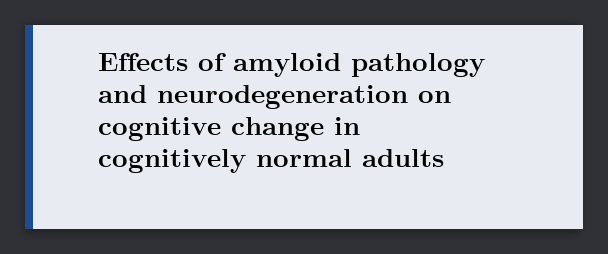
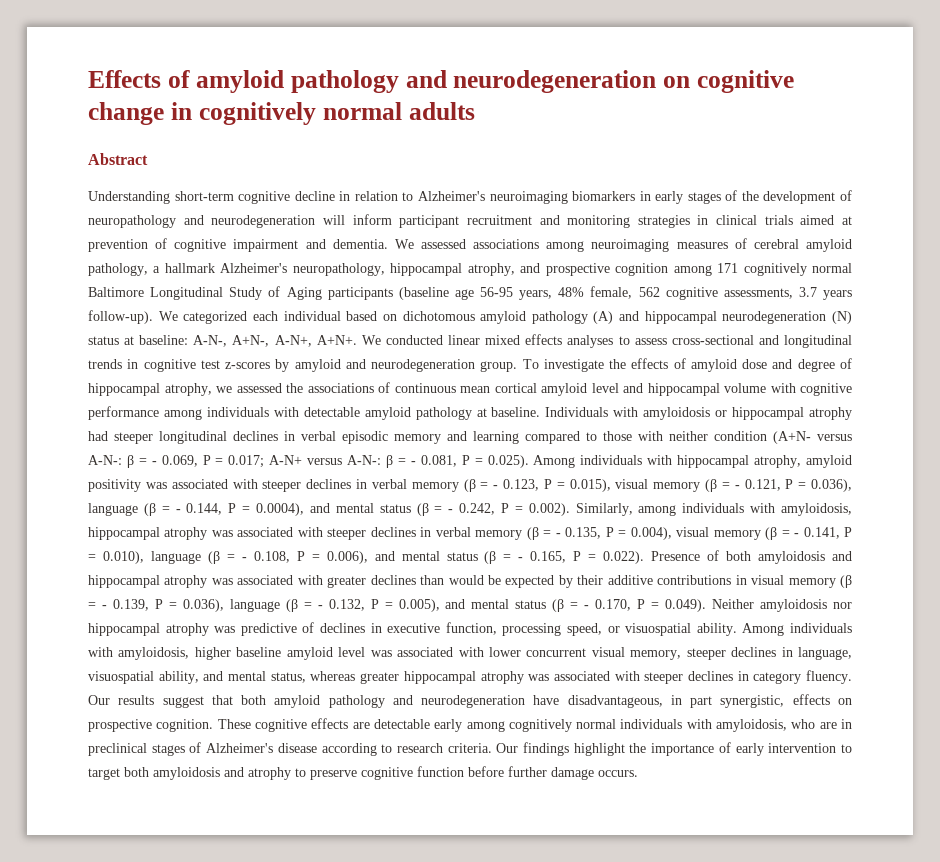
(444, 158) none -> [88,153,148,165] [88,190,852,204] [88,214,852,228] [88,238,852,252] [88,263,852,276] [88,286,852,300] [88,310,852,324] [88,334,853,348] [88,358,853,372] [88,382,852,396] [88,406,853,420] [88,431,852,444] [88,455,852,468] [88,479,853,492] [88,503,853,516] [88,527,853,540] [88,550,853,564] [88,575,853,588] [88,599,852,612] [88,622,853,636] [88,647,852,660] [88,670,852,684] [88,694,852,708] [88,718,852,732] [88,742,853,756] [88,766,638,780] // Abstract // Understanding short-term cognitive decline in relation to Alzheimer's neuroimaging biomarkers in early stages of the development of neuropathology and neurodegeneration will inform participant recruitment and monitoring strategies in clinical trials aimed at prevention of cognitive impairment and dementia. We assessed associations among neuroimaging measures of cerebral amyloid pathology, a hallmark Alzheimer's neuropathology, hippocampal atrophy, and prospective cognition among 171 cognitively normal Baltimore Longitudinal Study of Aging participants (baseline age 56-95 years, 48% female, 562 cognitive assessments, 3.7 years follow-up). We categorized each individual based on dichotomous amyloid pathology (A) and hippocampal neurodegeneration (N) status at baseline: A-N-, A+N-, A-N+, A+N+. We conducted linear mixed effects analyses to assess cross-sectional and longitudinal trends in cognitive test z-scores by amyloid and neurodegeneration group. To investigate the effects of amyloid dose and degree of hippocampal atrophy, we assessed the associations of continuous mean cortical amyloid level and hippocampal volume with cognitive performance among individuals with detectable amyloid pathology at baseline. Individuals with amyloidosis or hippocampal atrophy had steeper longitudinal declines in verbal episodic memory and learning compared to those with neither condition (A+N- versus A-N-: β = - 0.069, P = 0.017; A-N+ versus A-N-: β = - 0.081, P = 0.025). Among individuals with hippocampal atrophy, amyloid positivity was associated with steeper declines in verbal memory (β = - 0.123, P = 0.015), visual memory (β = - 0.121, P = 0.036), language (β = - 0.144, P = 0.0004), and mental status (β = - 0.242, P = 0.002). Similarly, among individuals with amyloidosis, hippocampal atrophy was associated with steeper declines in verbal memory (β = - 0.135, P = 0.004), visual memory (β = - 0.141, P = 0.010), language (β = - 0.108, P = 0.006), and mental status (β = - 0.165, P = 0.022). Presence of both amyloidosis and hippocampal atrophy was associated with greater declines than would be expected by their additive contributions in visual memory (β = - 0.139, P = 0.036), language (β = - 0.132, P = 0.005), and mental status (β = - 0.170, P = 0.049). Neither amyloidosis nor hippocampal atrophy was predictive of declines in executive function, processing speed, or visuospatial ability. Among individuals with amyloidosis, higher baseline amyloid level was associated with lower concurrent visual memory, steeper declines in language, visuospatial ability, and mental status, whereas greater hippocampal atrophy was associated with steeper declines in category fluency. Our results suggest that both amyloid pathology and neurodegeneration have disadvantageous, in part synergistic, effects on prospective cognition. These cognitive effects are detectable early among cognitively normal individuals with amyloidosis, who are in preclinical stages of Alzheimer's disease according to research criteria. Our findings highlight the importance of early intervention to target both amyloidosis and atrophy to preserve cognitive function before further damage occurs.

